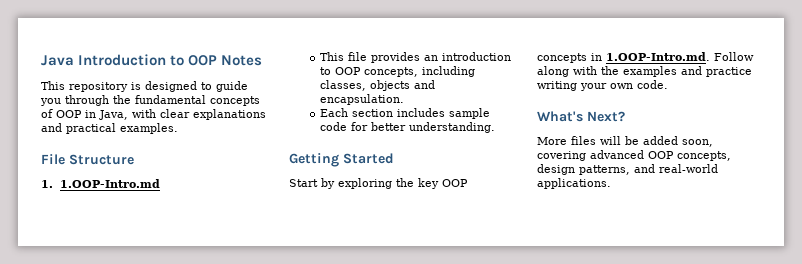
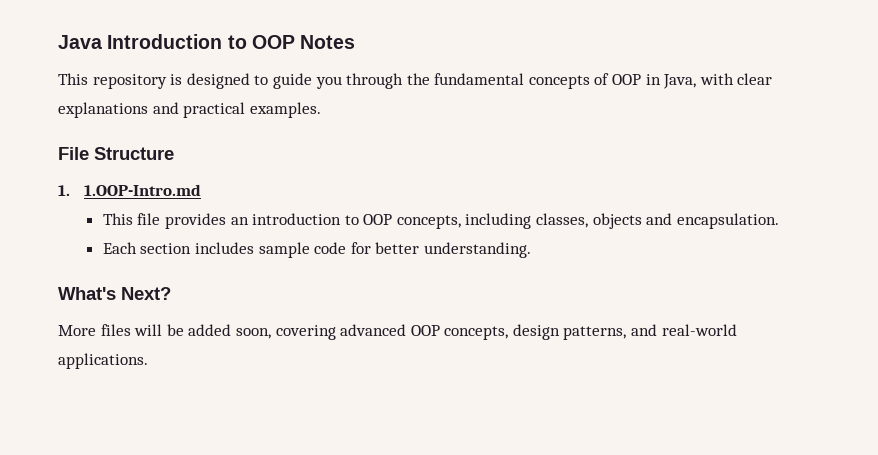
[289,153,394,167] [289,178,468,189] [537,52,754,63] [537,66,752,77] [537,80,668,91] // Getting Started // Start by exploring the key OOP concepts in 1.OOP-Intro.md. Follow along with the examples and practice writing your own code. -> (531, 250) none

